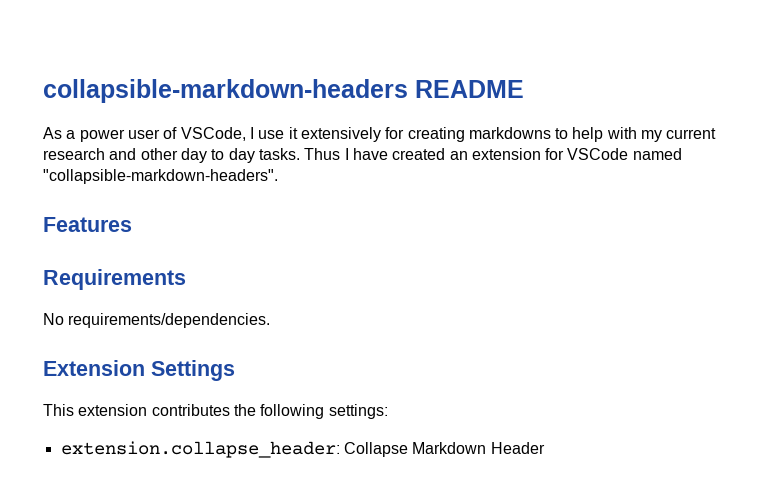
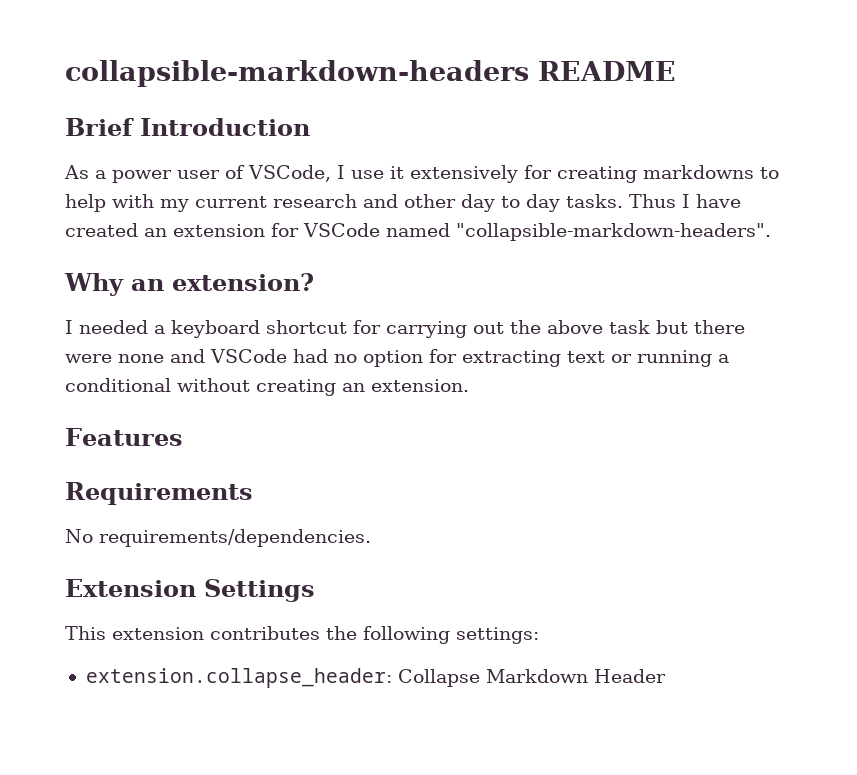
(524, 89) none -> [65,118,310,136] // Brief Introduction
(278, 176) none -> [64,273,314,296] [65,320,745,338] [65,349,729,367] [65,378,469,396] // Why an extension? // I needed a keyboard shortcut for carrying out the above task but there were none and VSCode had no option for extracting text or running a conditional without creating an extension.

